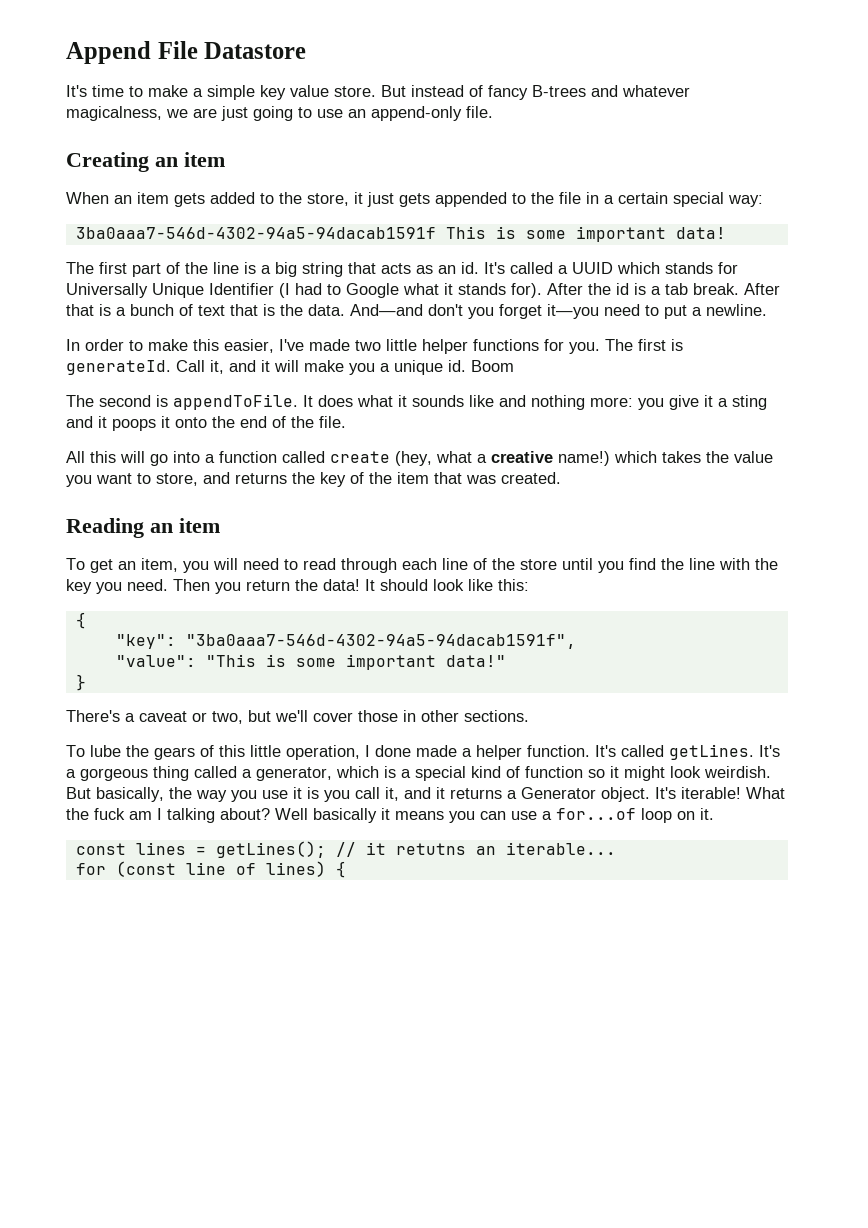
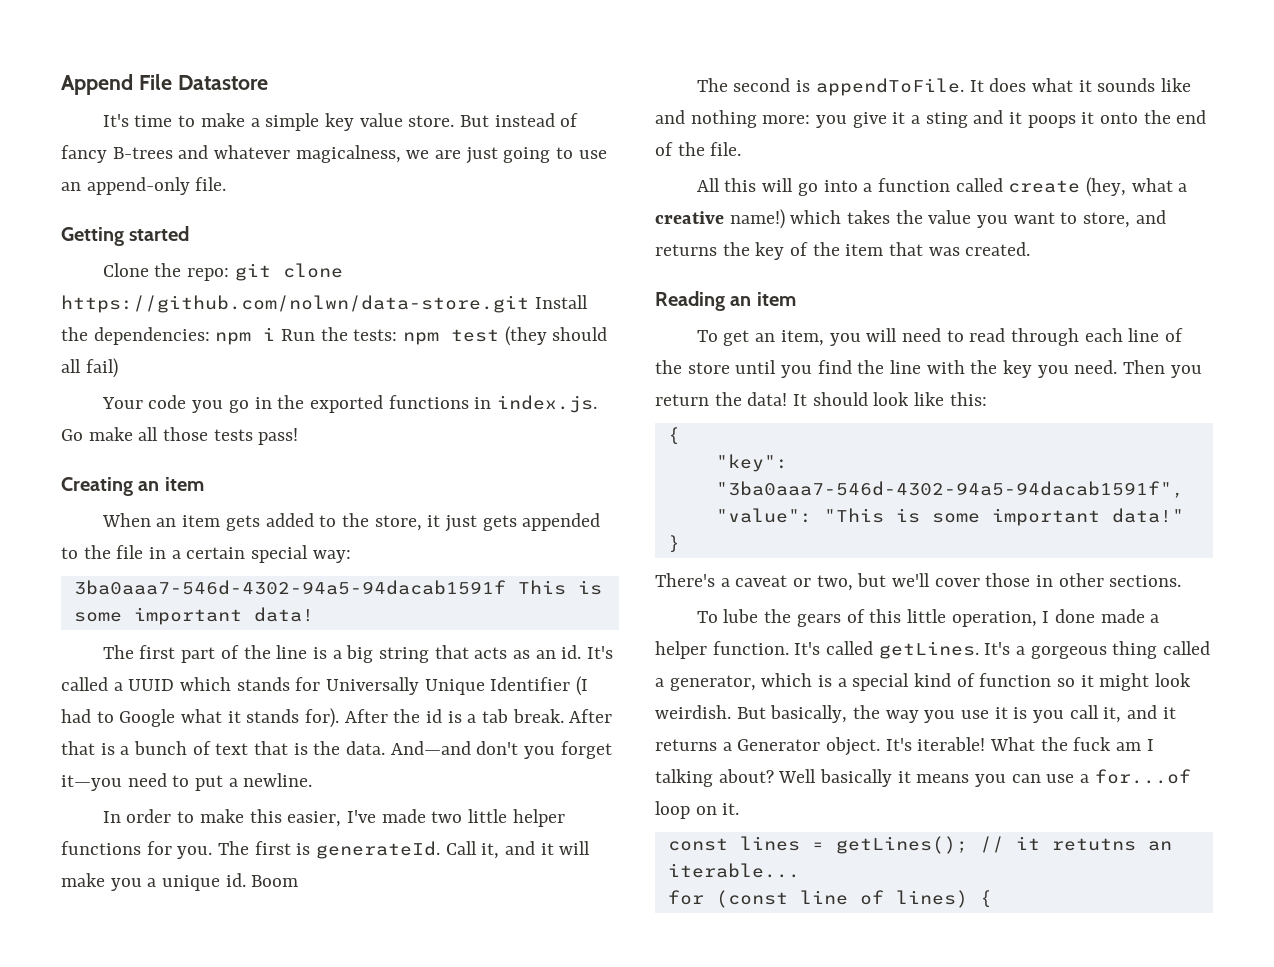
(493, 112) none -> [61,226,190,246] [102,263,343,281] [61,295,588,313] [61,326,608,346] [61,358,118,378] [101,395,597,413] [61,427,299,445] // Getting started // Clone the repo: git clone https://github.com/nolwn/data-store.git Install the dependencies: npm i Run the tests: npm test (they should all fail) // Your code you go in the exported functions in index.js. Go make all those tests pass!

